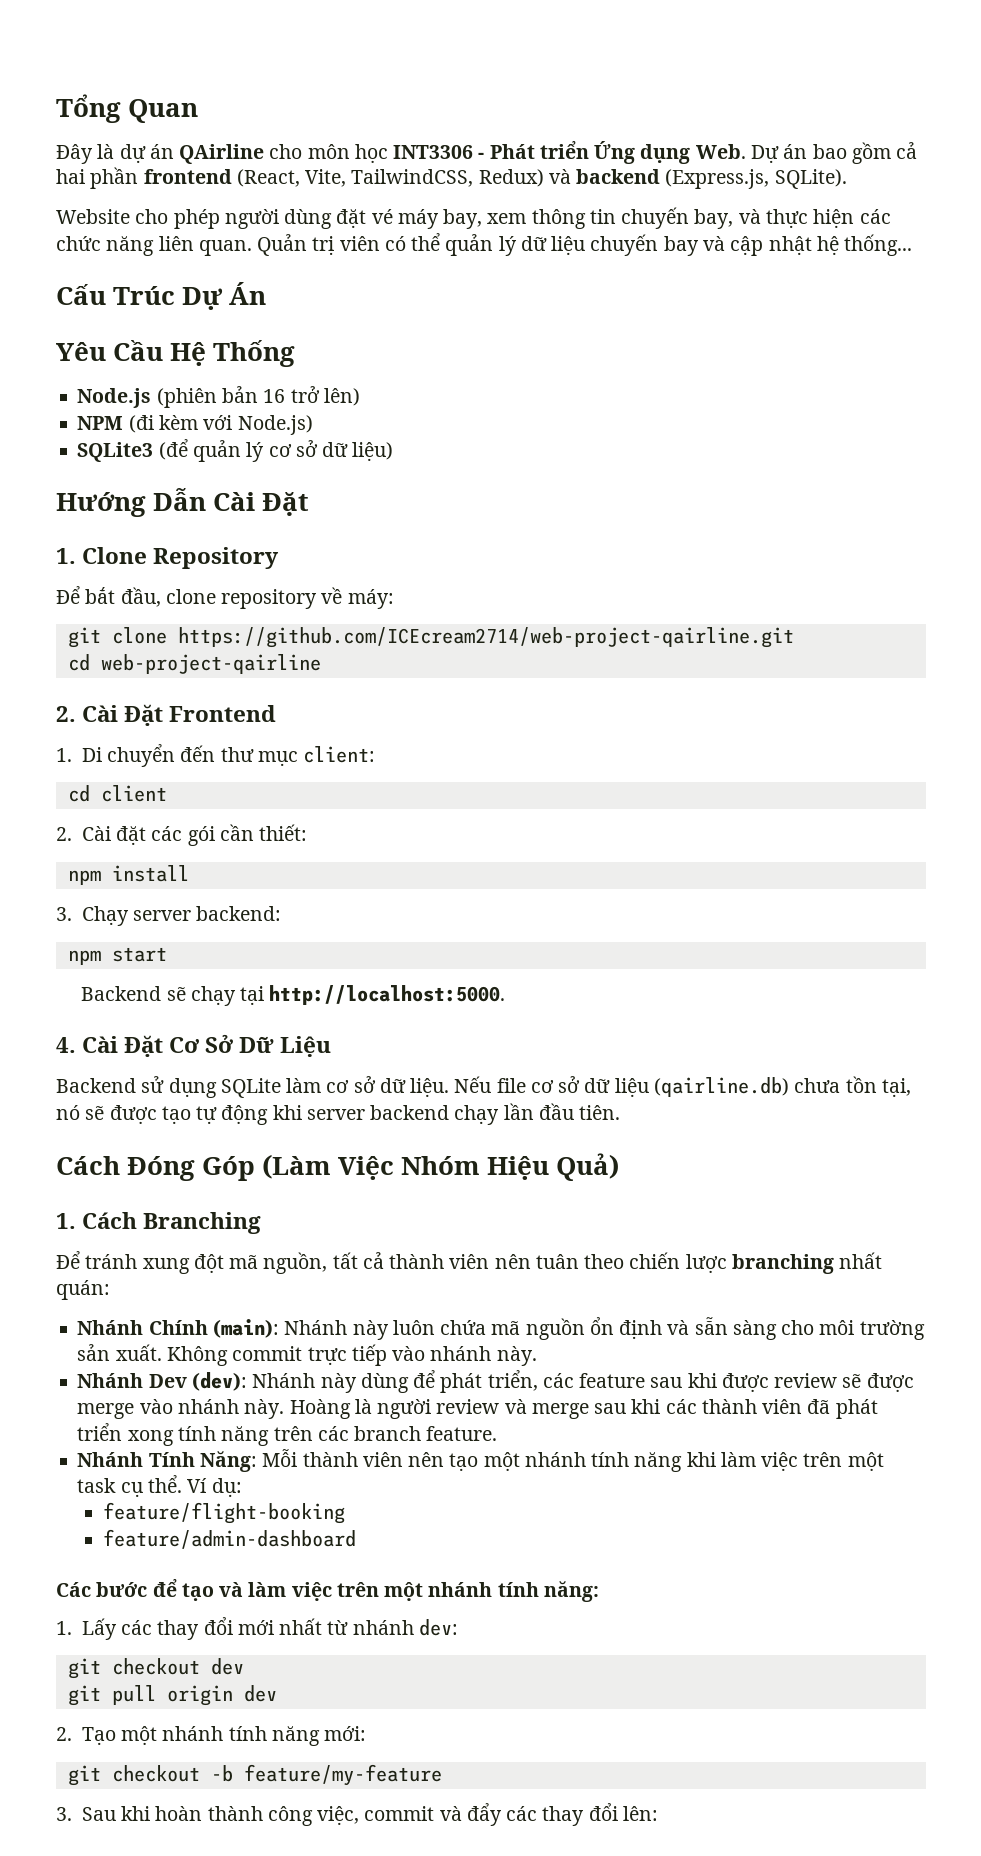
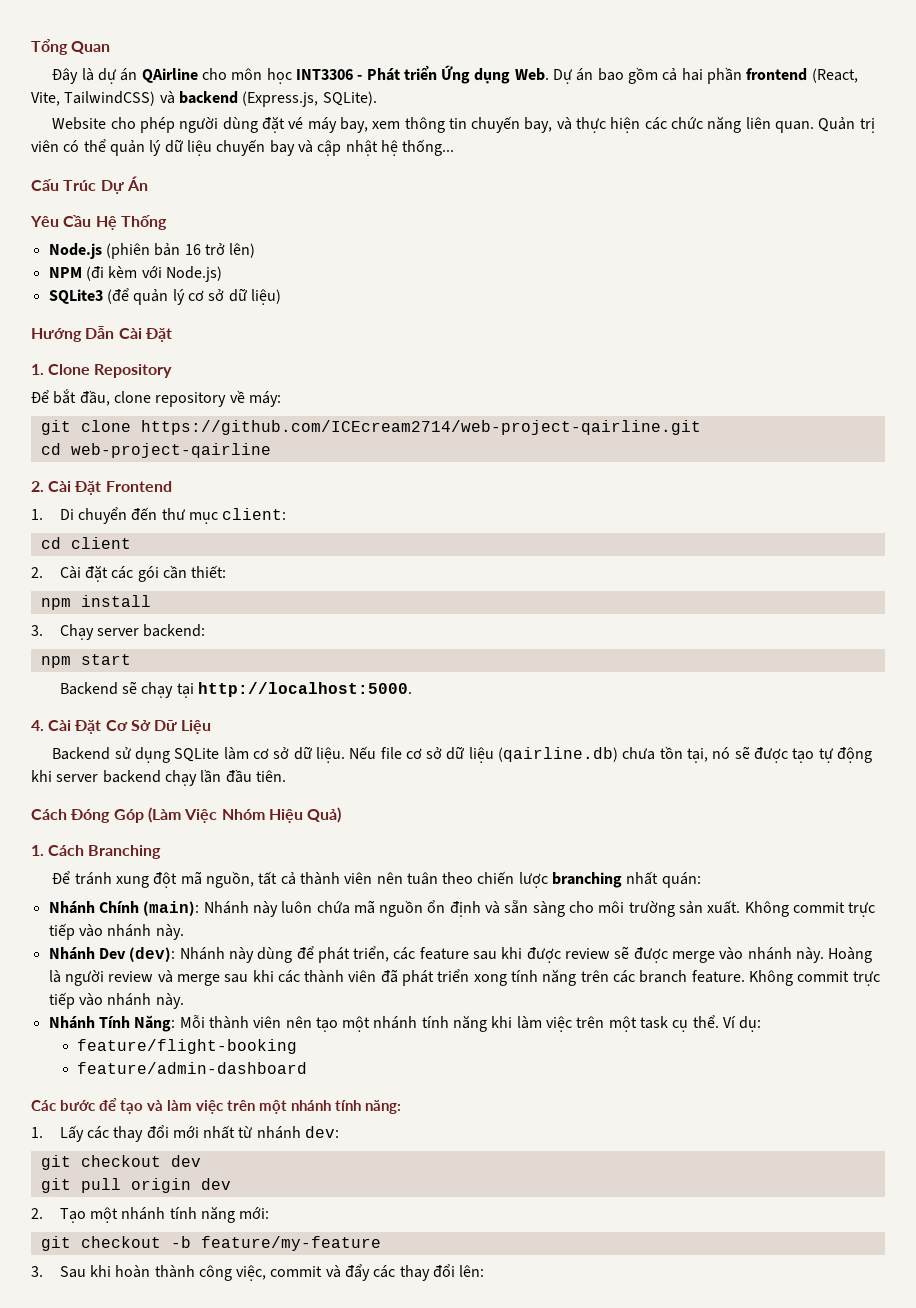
[351,169,544,187] TailwindCSS, Redux) -> [64,91,156,106] TailwindCSS)
(498, 1433) none -> [749,970,880,986] [48,992,184,1009] Không commit trực tiếp vào nhánh này.

